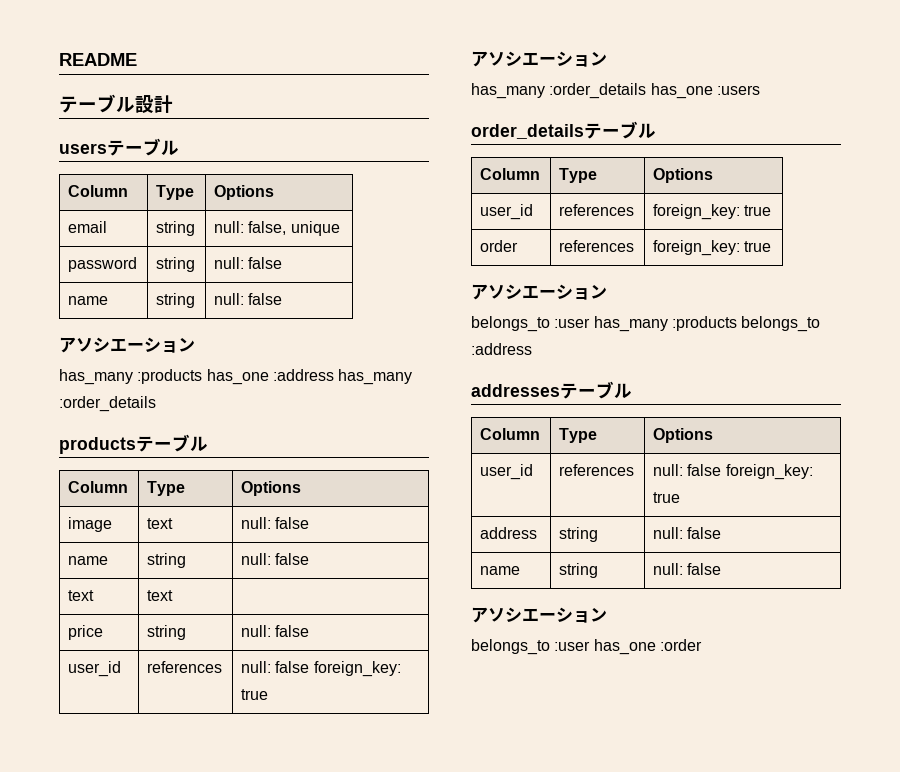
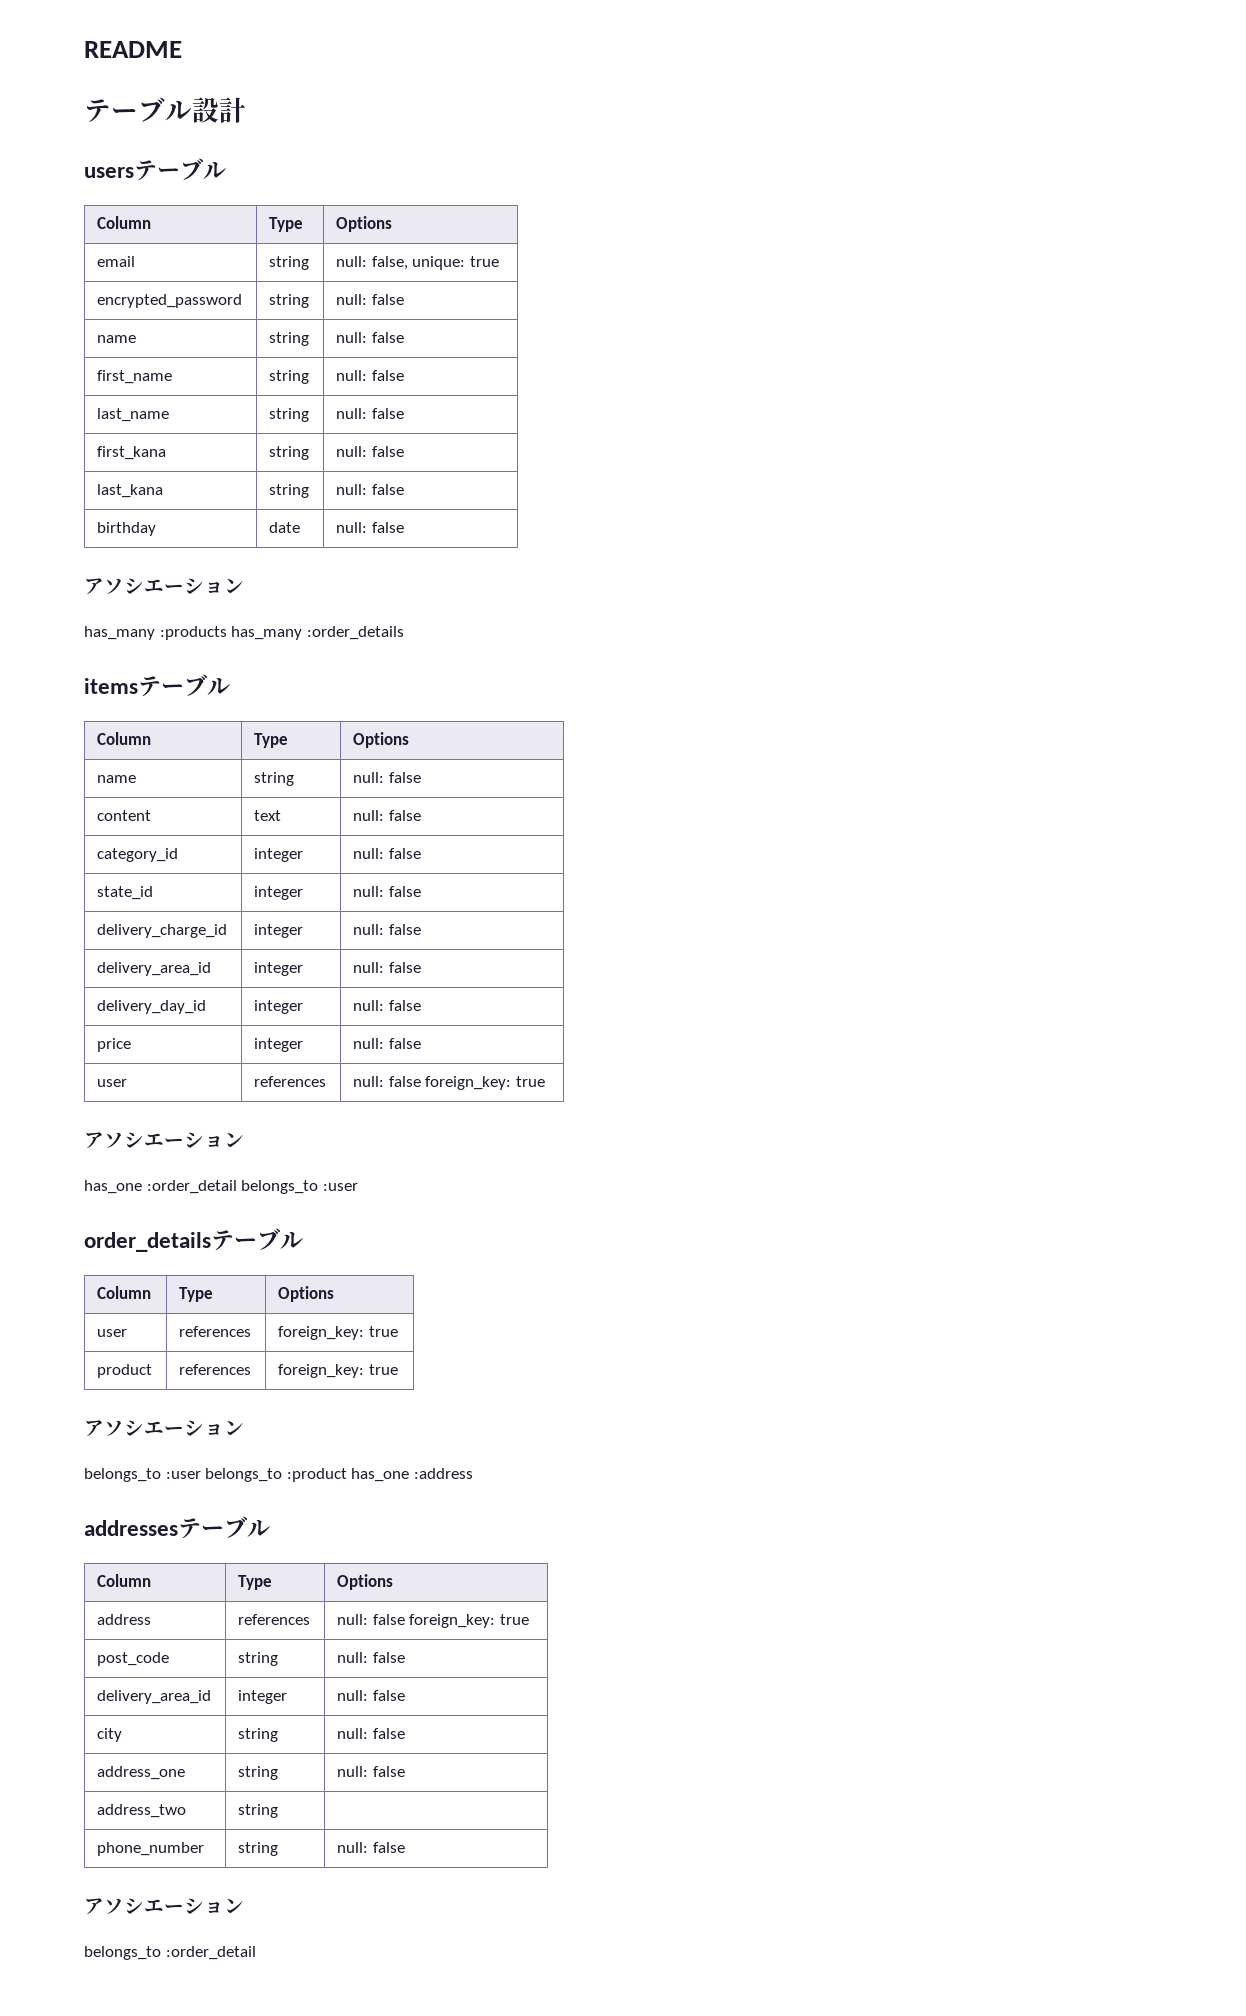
[290,221,340,236] [68,257,138,272] [156,257,196,272] [214,257,283,269] [68,296,109,305] [156,293,196,308] [214,293,283,305] unique // password | string | null: false // name | string | null: false -> [412,256,499,270] [97,294,243,308] [269,294,310,308] [336,294,404,305] [97,335,137,343] [269,332,310,346] [336,332,404,343] [97,370,173,384] [269,370,310,384] [336,370,404,381] [97,408,170,422] [269,408,310,422] [336,408,404,419] [97,446,167,460] [269,446,310,460] [336,446,404,457] [97,484,164,498] [269,484,310,498] [336,484,404,495] [97,522,157,536] [269,522,301,533] [336,522,404,533] unique: true // encrypted_password | string | null: false // name | string | null: false // first_name | string | null: false // last_name | string | null: false // first_kana | string | null: false // last_kana | string | null: false // birthday | date | null: false
[206,369,334,385] has_one :address -> (227, 633) none
[59,434,208,454] [68,481,129,493] [147,481,186,496] [241,481,302,496] [68,517,113,532] [147,518,174,529] [241,517,310,529] [68,556,109,565] [147,553,187,568] [241,553,310,565] [68,590,95,601] [147,590,174,601] [68,625,104,640] [147,625,187,640] [241,625,310,637] [68,661,122,677] productsテーブル // Column | Type | Options // image | text | null: false // name | string | null: false // text | text | // price | string | null: false // user_id -> [84,674,230,697] [97,732,152,745] [254,733,289,748] [353,732,410,748] [97,775,137,783] [254,772,295,786] [353,772,421,783] [97,810,152,821] [254,810,282,821] [353,810,421,821] [97,848,179,862] [254,848,304,862] [353,848,421,859] [97,886,154,900] [254,886,304,900] [353,886,421,897] [97,924,228,938] [254,924,304,938] [353,924,421,935] [97,962,212,976] [254,962,304,976] [353,962,421,973] [97,1000,207,1014] [254,1000,304,1014] [353,1000,421,1011] [97,1038,132,1052] [254,1038,304,1052] [353,1038,421,1049] [97,1079,128,1087] itemsテーブル // Column | Type | Options // name | string | null: false // content | text | null: false // category_id | integer | null: false // state_id | integer | null: false // delivery_charge_id | integer | null: false // delivery_area_id | integer | null: false // delivery_day_id | integer | null: false // price | integer | null: false // user
[471,83,760,99] has_many :order_details has_one :users -> [84,1180,358,1194] has_one :order_detail belongs_to :user
[480,204,534,220] [559,204,635,216] [653,204,772,220] [480,240,519,252] user_id | references | foreign_key: true // order -> [97,1329,128,1337] [179,1326,252,1337] [278,1326,398,1340] [97,1364,153,1378] user | references | foreign_key: true // product
[593,316,821,332] has_many :products belongs_to -> [205,1468,410,1482] belongs_to :product has_one
[480,464,534,480] [559,464,635,476] [653,464,813,480] [653,492,681,503] [480,527,538,539] [559,527,599,542] [653,527,722,539] [480,566,521,575] user_id | references | null: false foreign_key: true // address | string | null: false // name -> [97,1614,152,1625] [238,1614,311,1625] [337,1614,529,1628] [97,1652,170,1666] [238,1652,279,1666] [337,1652,405,1663] [97,1690,212,1704] [238,1690,288,1704] [337,1690,405,1701] [97,1728,123,1742] [238,1728,279,1742] [337,1728,405,1739] [97,1766,186,1780] [238,1766,279,1780] [337,1766,405,1777] [97,1804,187,1818] [238,1804,279,1818] [97,1842,205,1856] address | references | null: false foreign_key: true // post_code | string | null: false // delivery_area_id | integer | null: false // city | string | null: false // address_one | string | null: false // address_two | string | // phone_number
[554,639,702,655] :user has_one :order -> [165,1946,256,1960] :order_detail

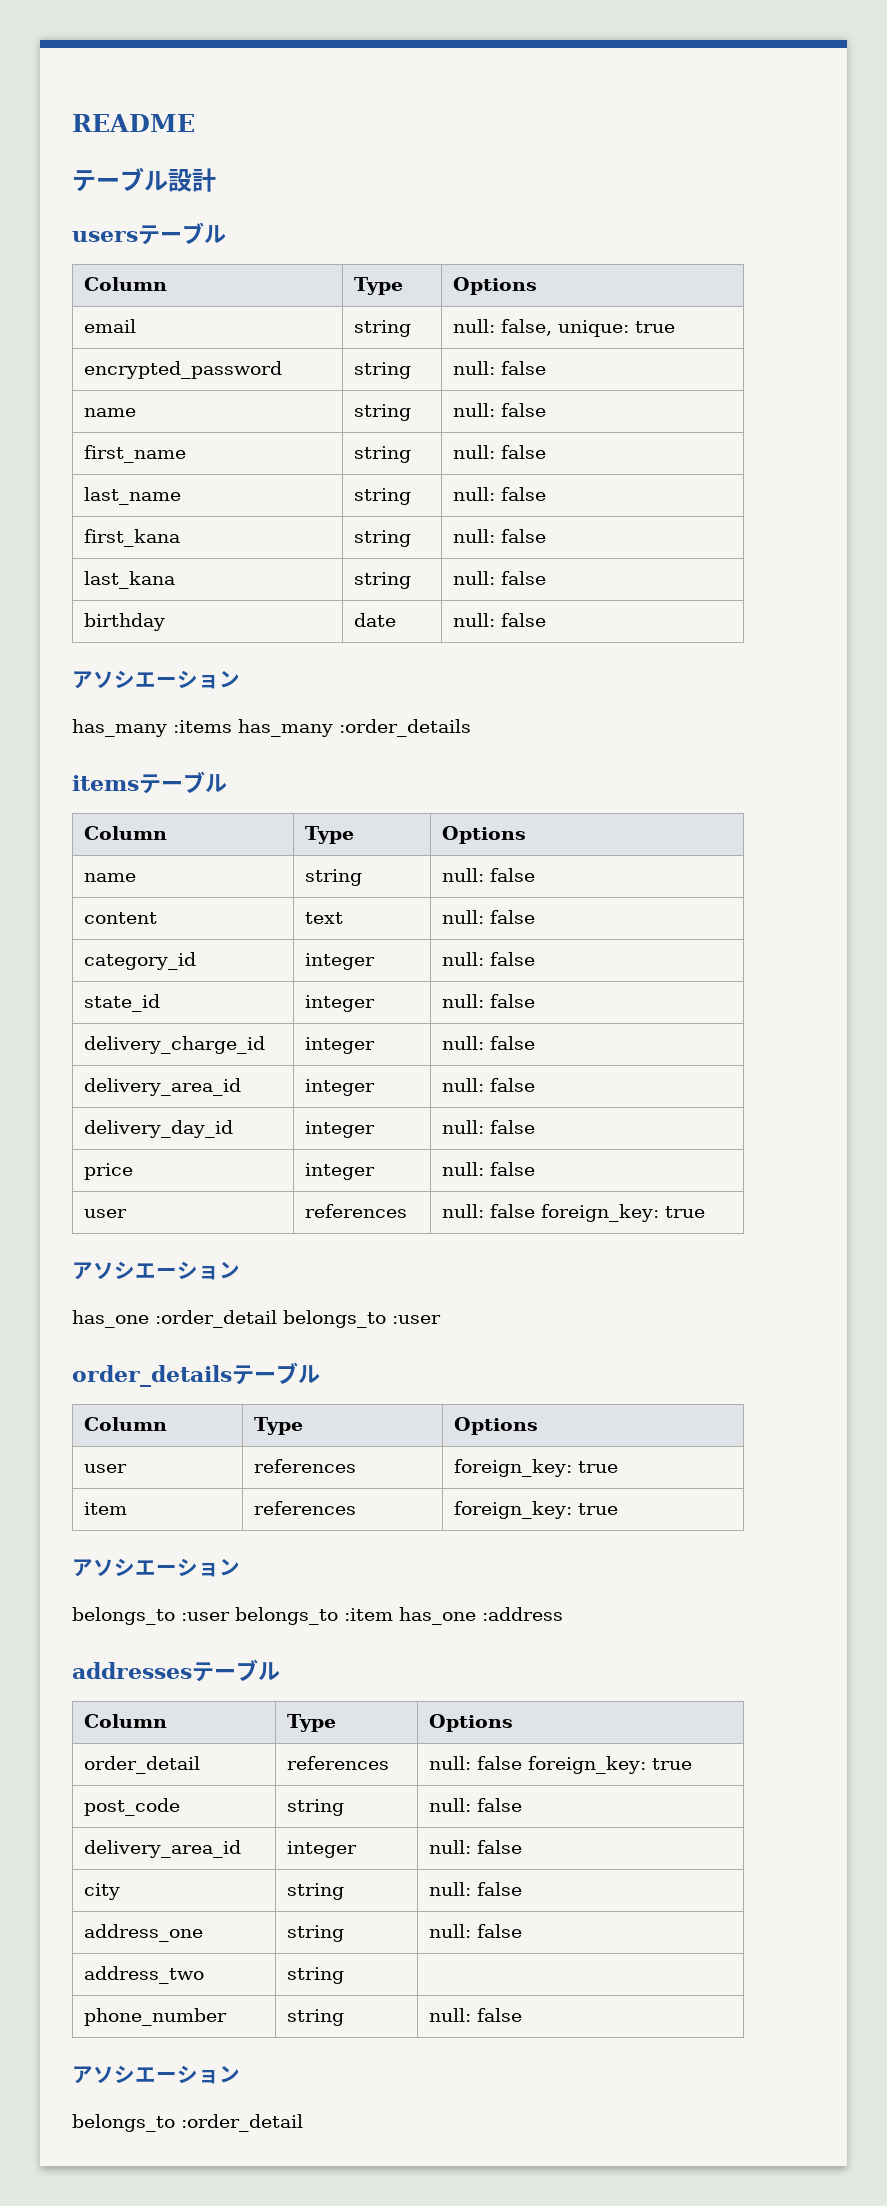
[159,626,227,640] :products -> [173,720,232,733] :items
[97,1364,153,1378] product -> [83,1502,127,1515] item
[286,1468,347,1482] :product -> [344,1608,393,1621] :item
[97,1614,152,1625] address -> [83,1756,200,1774] order_detail

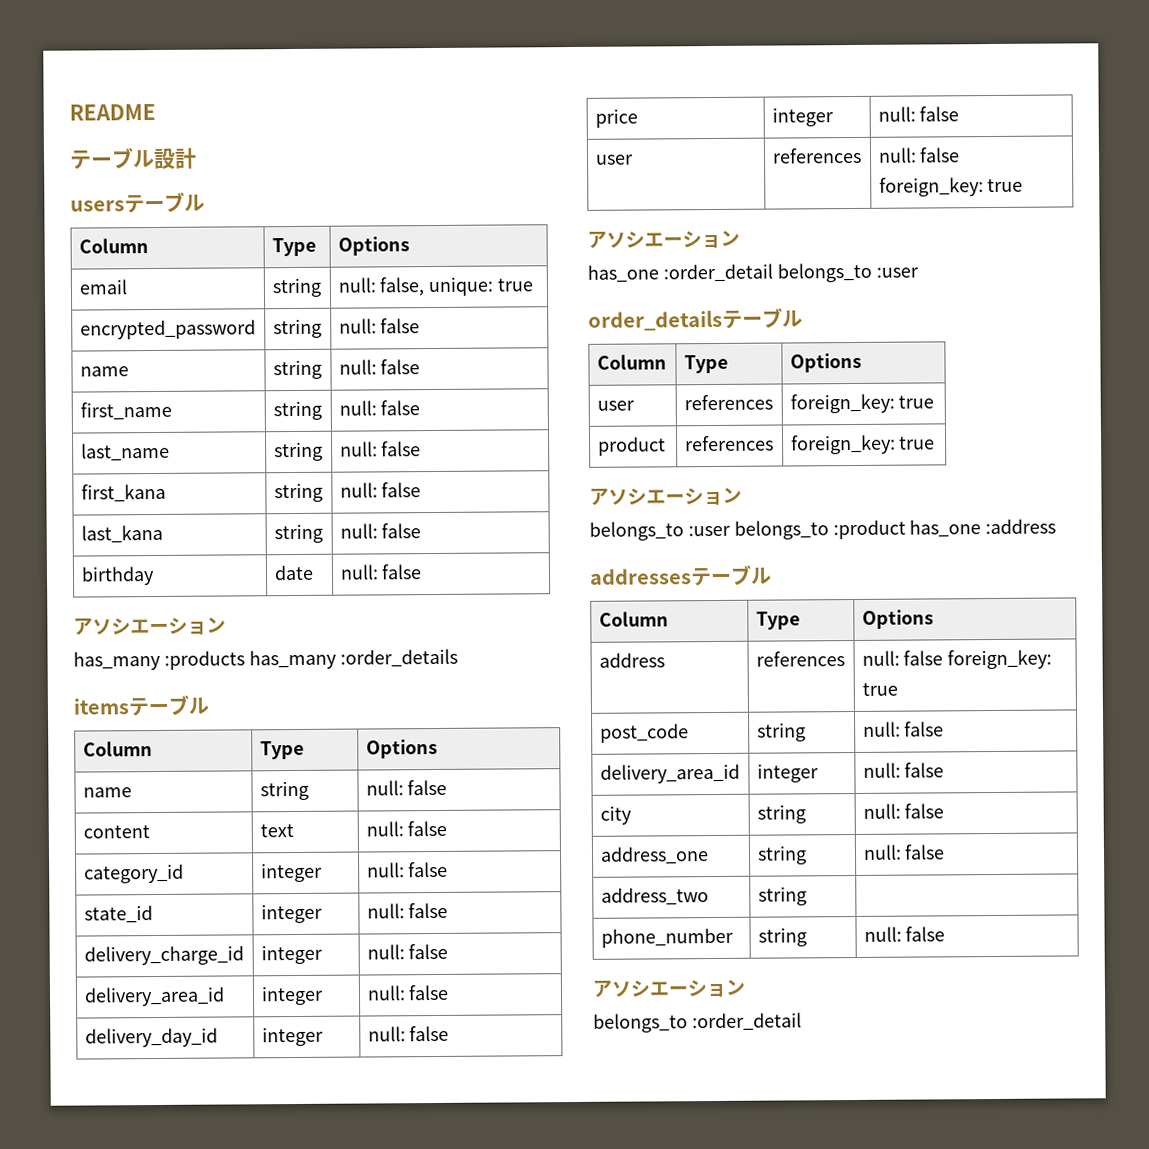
[173,720,232,733] :items -> [163,650,245,670] :products
[83,1502,127,1515] item -> [597,436,666,456] product
[344,1608,393,1621] :item -> [832,519,906,540] :product
[83,1756,200,1774] order_detail -> [598,652,665,668] address

